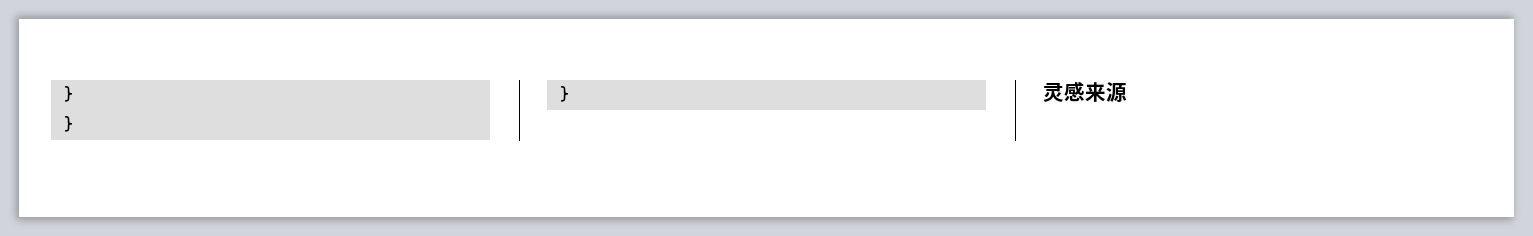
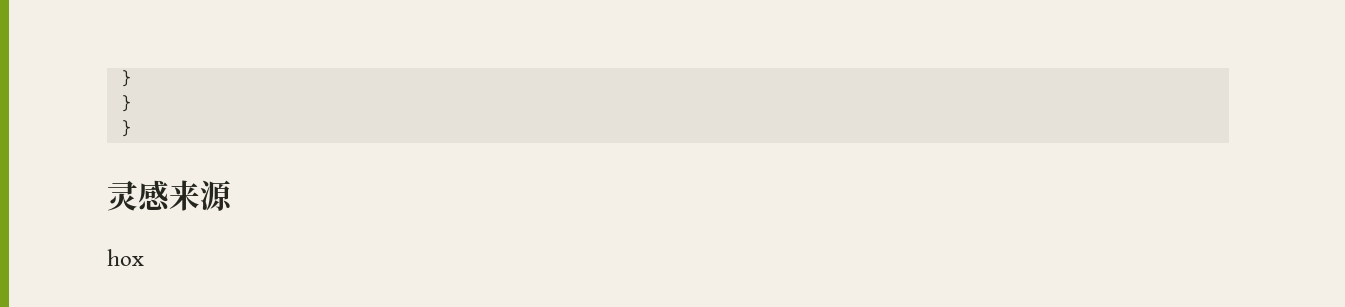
(1127, 92) none -> [107,249,144,266] // hox

